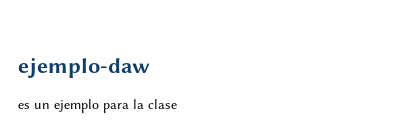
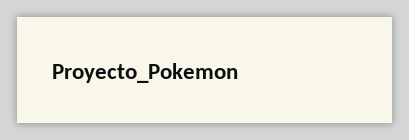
[18,57,150,78] [18,99,177,113] ejemplo-daw // es un ejemplo para la clase -> [52,63,238,83] Proyecto_Pokemon

